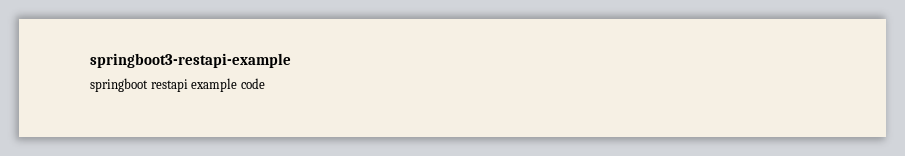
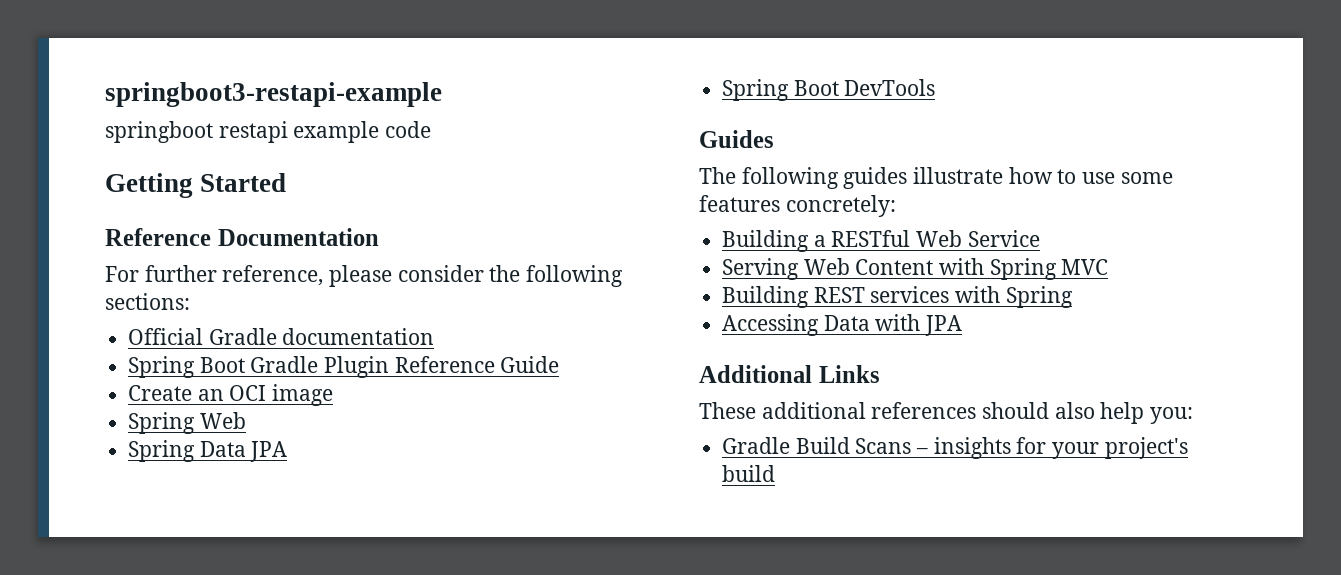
(265, 83) none -> [105,173,287,198] [105,228,379,246] [105,265,624,287] [105,293,190,310] [128,328,435,345] [128,356,560,378] [128,384,334,406] [128,412,246,434] [128,440,288,462] [722,79,936,101] [699,130,774,148] [699,167,1173,189] [699,195,896,217] [722,230,1040,252] [722,258,1109,280] [722,286,1073,308] [722,314,963,336] [699,365,880,383] [699,402,1194,424] [722,437,1188,459] [722,465,776,482] // Getting Started // Reference Documentation // For further reference, please consider the following sections: // Official Gradle documentation // Spring Boot Gradle Plugin Reference Guide // Create an OCI image // Spring Web // Spring Data JPA // Spring Boot DevTools // Guides // The following guides illustrate how to use some features concretely: // Building a RESTful Web Service // Serving Web Content with Spring MVC // Building REST services with Spring // Accessing Data with JPA // Additional Links // These additional references should also help you: // Gradle Build Scans – insights for your project's build

